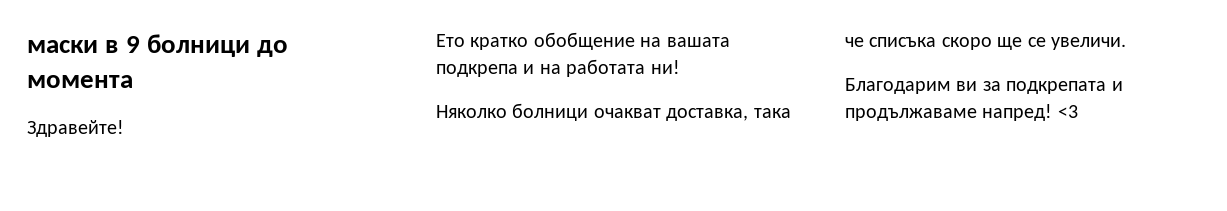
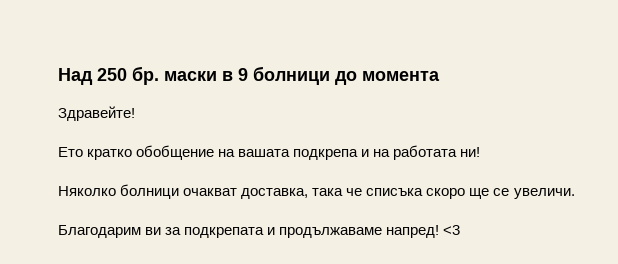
(27, 46) none -> [58,66,159,85] Над 250 бр.

